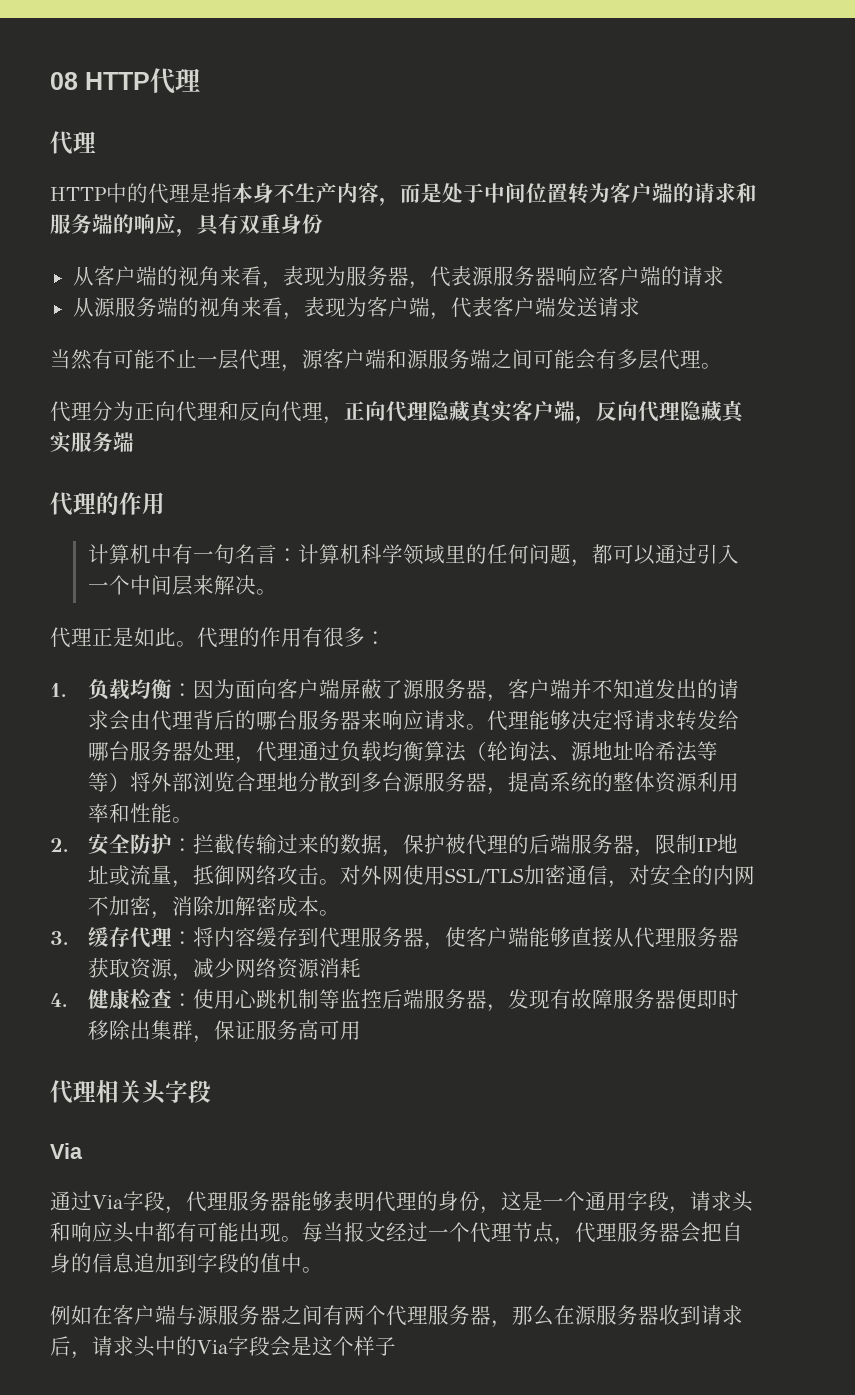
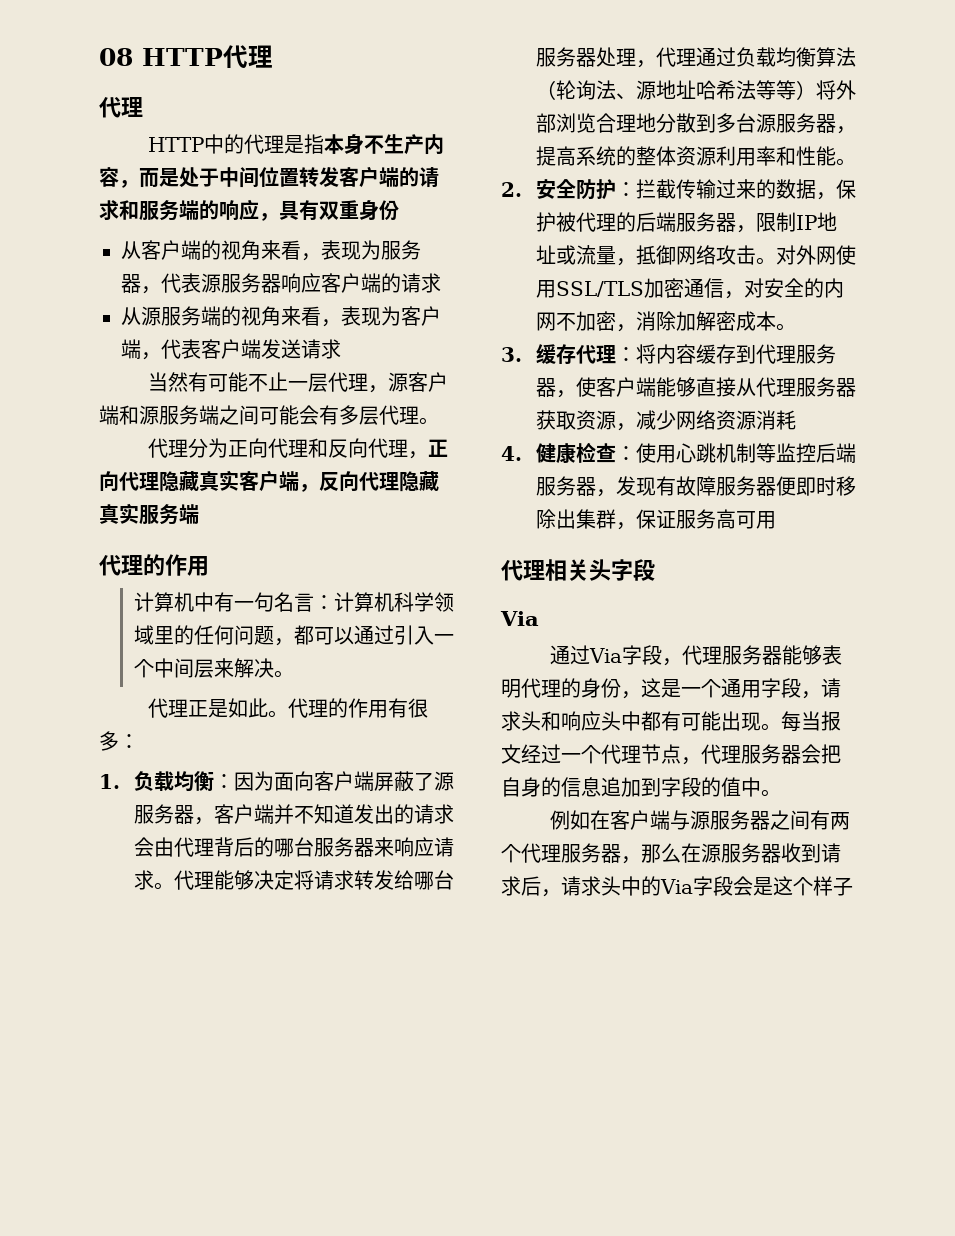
[589,183,610,203] 为 -> [319,167,339,187] 发

